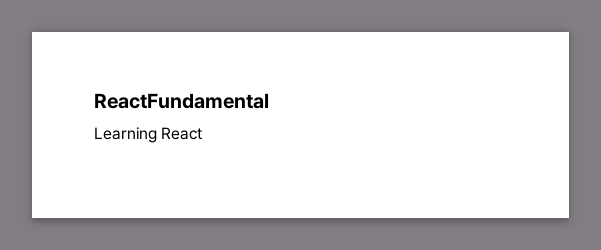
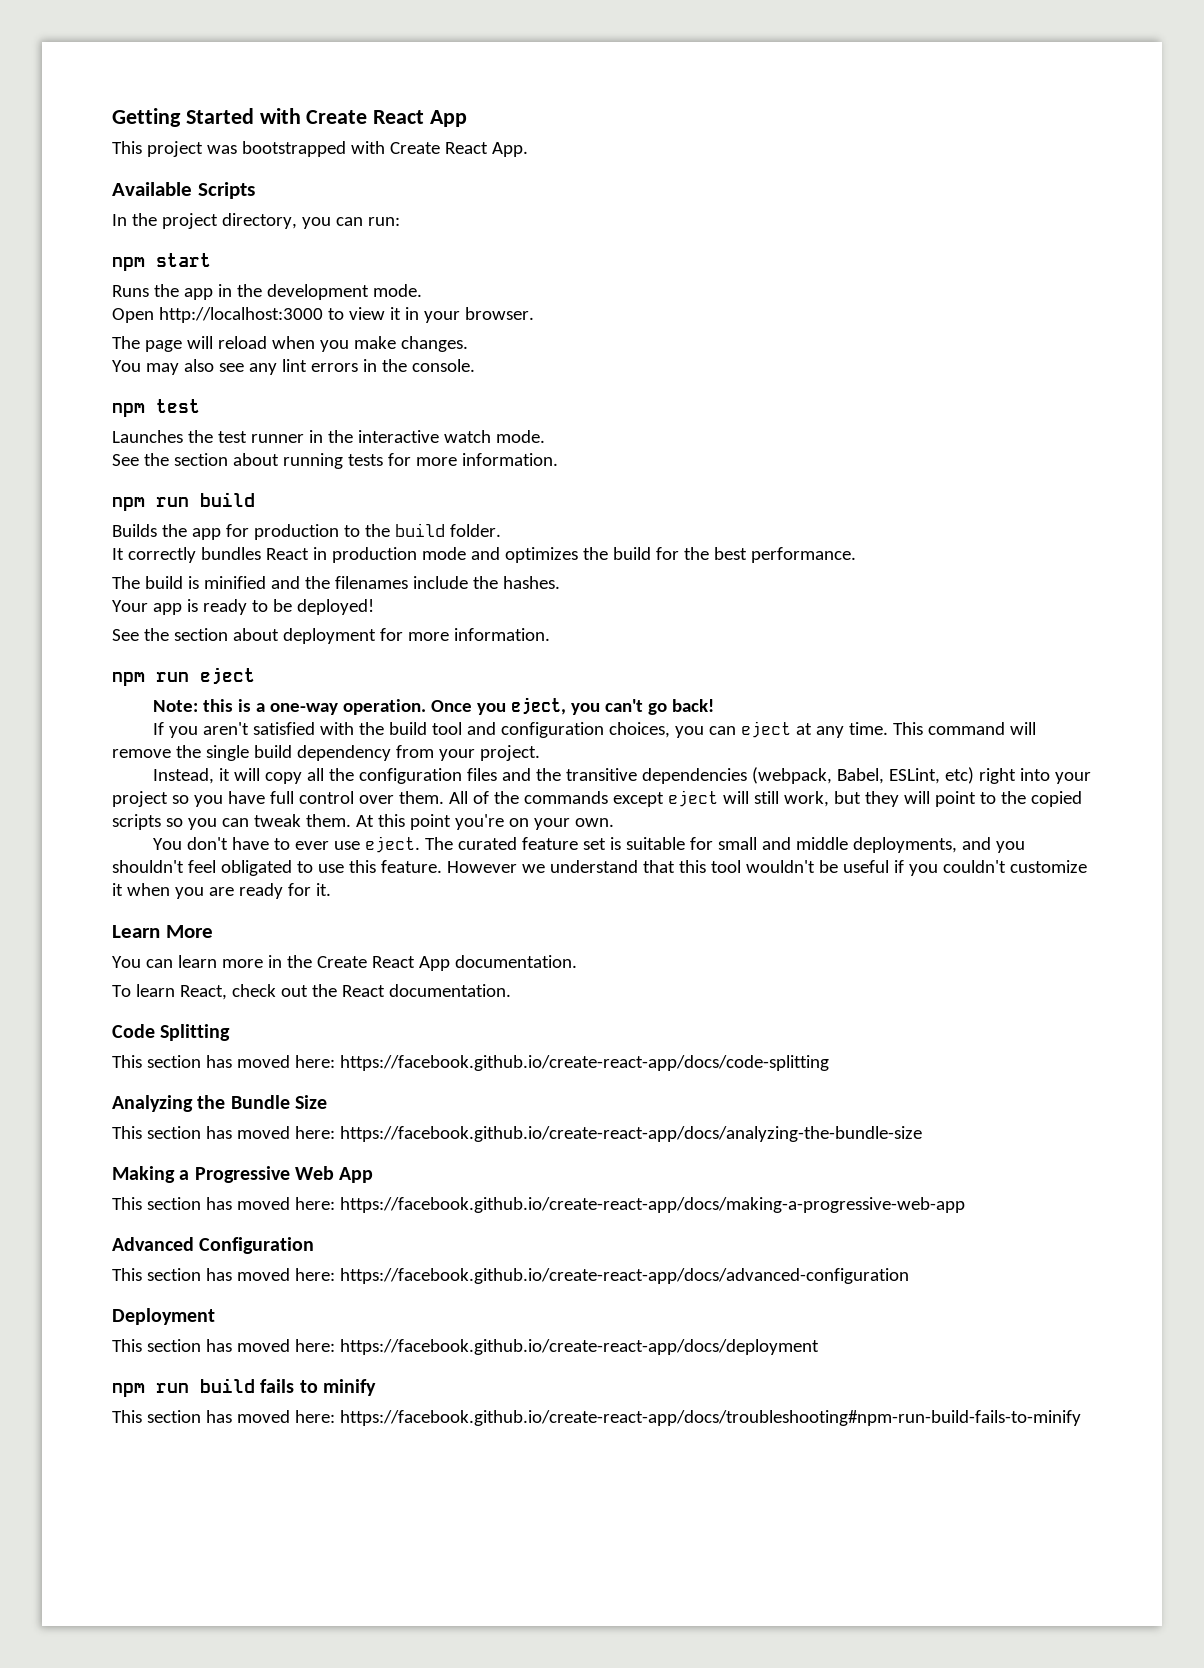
[94,93,269,109] [94,127,203,143] ReactFundamental // Learning React -> [112,108,468,127] [112,141,528,157] [112,182,255,199] [112,213,400,229] [112,253,211,271] [112,284,422,300] [112,307,534,323] [112,336,468,352] [112,359,475,375] [112,399,200,417] [112,430,545,443] [112,453,558,469] [112,492,255,511] [112,523,501,540] [112,547,856,563] [112,576,560,589] [112,599,374,615] [112,628,550,644] [112,667,255,686] [153,697,715,715] [153,721,1037,738] [112,745,540,761] [153,767,1092,784] [112,790,1082,807] [112,814,614,830] [153,836,1026,853] [112,860,1087,876] [112,883,331,899] [112,925,213,938] [112,955,577,971] [112,984,511,1000] [112,1024,231,1041] [112,1055,829,1071] [112,1095,327,1112] [112,1126,922,1142] [112,1166,374,1183] [112,1197,965,1213] [112,1237,315,1254] [112,1268,909,1284] [112,1308,215,1325] [112,1339,819,1355] [112,1378,376,1397] [112,1410,1081,1426] Getting Started with Create React App // This project was bootstrapped with Create React App. // Available Scripts // In the project directory, you can run: // npm start // Runs the app in the development mode. // Open http://localhost:3000 to view it in your browser. // The page will reload when you make changes. // You may also see any lint errors in the console. // npm test // Launches the test runner in the interactive watch mode. // See the section about running tests for more information. // npm run build // Builds the app for production to the build folder. // It correctly bundles React in production mode and optimizes the build for the best performance. // The build is minified and the filenames include the hashes. // Your app is ready to be deployed! // See the section about deployment for more information. // npm run eject // Note: this is a one-way operation. Once you eject, you can't go back! // If you aren't satisfied with the build tool and configuration choices, you can eject at any time. This command will remove the single build dependency from your project. // Instead, it will copy all the configuration files and the transitive dependencies (webpack, Babel, ESLint, etc) right into your project so you have full control over them. All of the commands except eject will still work, but they will point to the copied scripts so you can tweak them. At this point you're on your own. // You don't have to ever use eject. The curated feature set is suitable for small and middle deployments, and you shouldn't feel obligated to use this feature. However we understand that this tool wouldn't be useful if you couldn't customize it when you are ready for it. // Learn More // You can learn more in the Create React App documentation. // To learn React, check out the React documentation. // Code Splitting // This section has moved here: https://facebook.github.io/create-react-app/docs/code-splitting // Analyzing the Bundle Size // This section has moved here: https://facebook.github.io/create-react-app/docs/analyzing-the-bundle-size // Making a Progressive Web App // This section has moved here: https://facebook.github.io/create-react-app/docs/making-a-progressive-web-app // Advanced Configuration // This section has moved here: https://facebook.github.io/create-react-app/docs/advanced-configuration // Deployment // This section has moved here: https://facebook.github.io/create-react-app/docs/deployment // npm run build fails to minify // This section has moved here: https://facebook.github.io/create-react-app/docs/troubleshooting#npm-run-build-fails-to-minify

